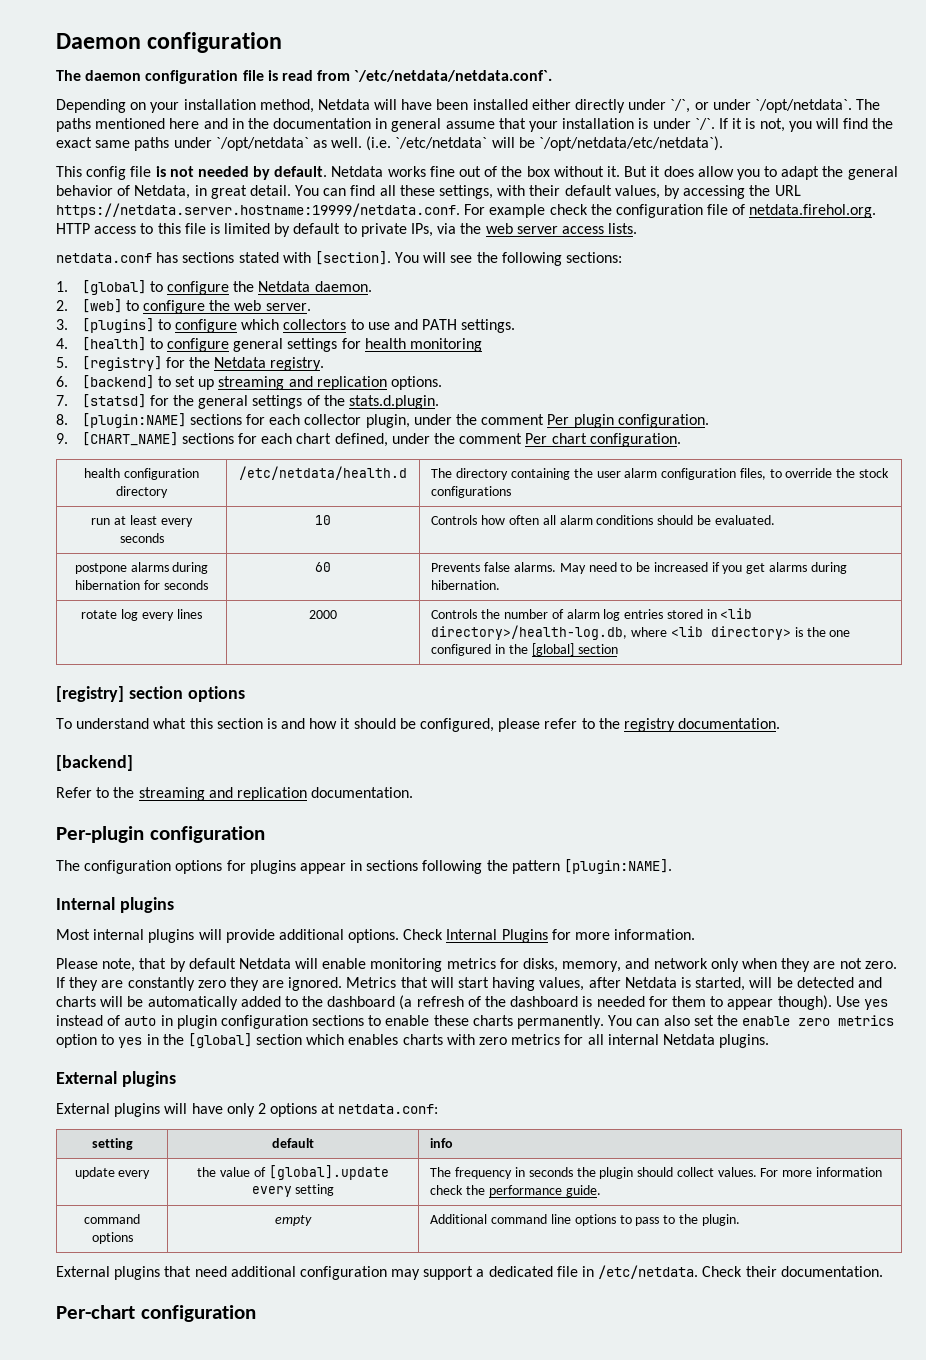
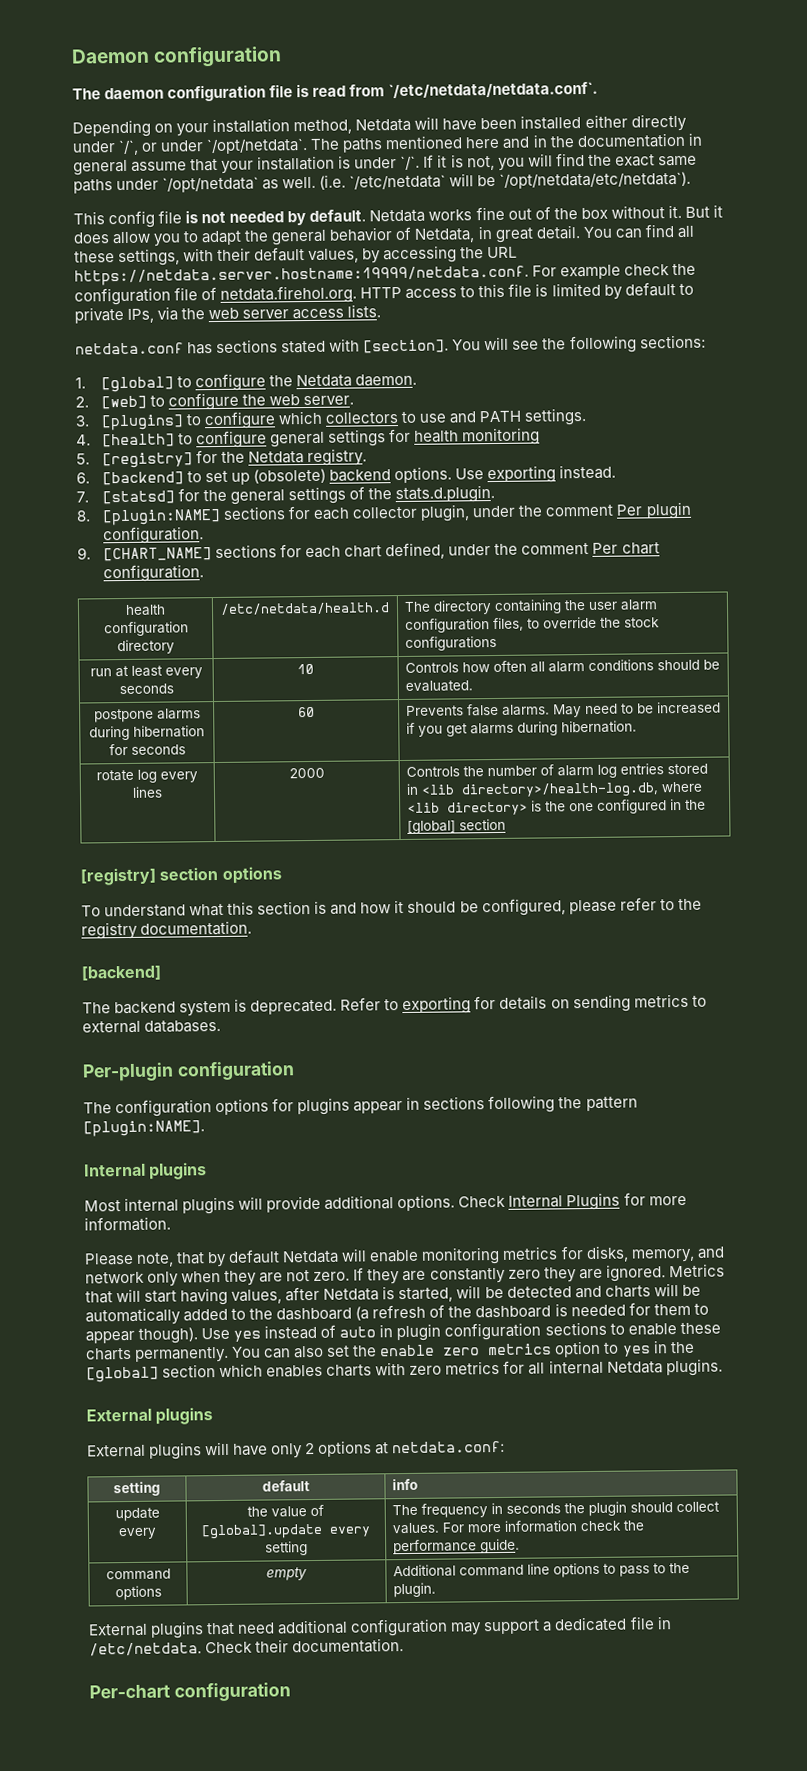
[218,376,443,390] streaming and replication options. -> [253,464,617,484] (obsolete) backend options. Use exporting instead.
[56,787,414,801] Refer to the streaming and replication documentation. -> [82,993,707,1017] [82,1019,222,1034] The backend system is deprecated. Refer to exporting for details on sending metrics to external databases.

